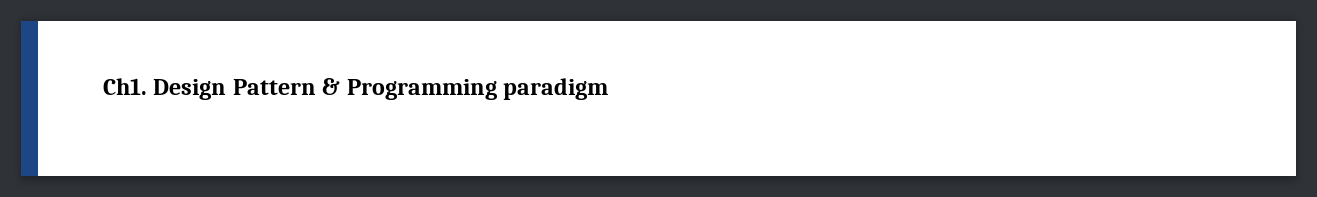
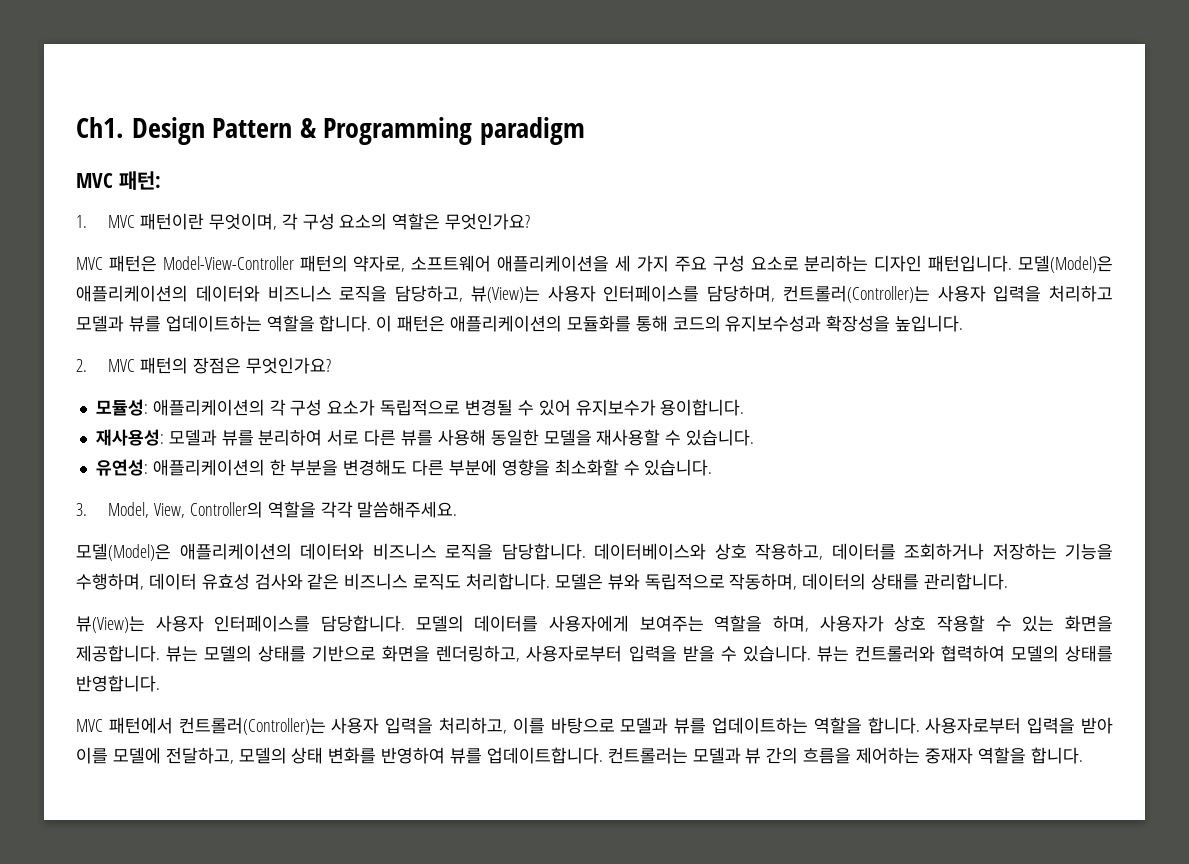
(609, 89) none -> [76,171,161,190] [76,213,531,230] [76,255,1113,273] [76,285,1113,303] [76,315,964,332] [76,357,331,374] [95,399,745,416] [95,429,755,446] [95,459,713,476] [76,501,458,518] [76,543,1113,561] [76,573,1009,590] [76,615,1113,633] [76,645,1113,662] [76,675,160,692] [76,717,1113,735] [76,747,1083,764] // MVC 패턴: // 1. MVC 패턴이란 무엇이며, 각 구성 요소의 역할은 무엇인가요? // MVC 패턴은 Model-View-Controller 패턴의 약자로, 소프트웨어 애플리케이션을 세 가지 주요 구성 요소로 분리하는 디자인 패턴입니다. 모델(Model)은 애플리케이션의 데이터와 비즈니스 로직을 담당하고, 뷰(View)는 사용자 인터페이스를 담당하며, 컨트롤러(Controller)는 사용자 입력을 처리하고 모델과 뷰를 업데이트하는 역할을 합니다. 이 패턴은 애플리케이션의 모듈화를 통해 코드의 유지보수성과 확장성을 높입니다. // 2. MVC 패턴의 장점은 무엇인가요? // 모듈성: 애플리케이션의 각 구성 요소가 독립적으로 변경될 수 있어 유지보수가 용이합니다. // 재사용성: 모델과 뷰를 분리하여 서로 다른 뷰를 사용해 동일한 모델을 재사용할 수 있습니다. // 유연성: 애플리케이션의 한 부분을 변경해도 다른 부분에 영향을 최소화할 수 있습니다. // 3. Model, View, Controller의 역할을 각각 말씀해주세요. // 모델(Model)은 애플리케이션의 데이터와 비즈니스 로직을 담당합니다. 데이터베이스와 상호 작용하고, 데이터를 조회하거나 저장하는 기능을 수행하며, 데이터 유효성 검사와 같은 비즈니스 로직도 처리합니다. 모델은 뷰와 독립적으로 작동하며, 데이터의 상태를 관리합니다. // 뷰(View)는 사용자 인터페이스를 담당합니다. 모델의 데이터를 사용자에게 보여주는 역할을 하며, 사용자가 상호 작용할 수 있는 화면을 제공합니다. 뷰는 모델의 상태를 기반으로 화면을 렌더링하고, 사용자로부터 입력을 받을 수 있습니다. 뷰는 컨트롤러와 협력하여 모델의 상태를 반영합니다. // MVC 패턴에서 컨트롤러(Controller)는 사용자 입력을 처리하고, 이를 바탕으로 모델과 뷰를 업데이트하는 역할을 합니다. 사용자로부터 입력을 받아 이를 모델에 전달하고, 모델의 상태 변화를 반영하여 뷰를 업데이트합니다. 컨트롤러는 모델과 뷰 간의 흐름을 제어하는 중재자 역할을 합니다.

